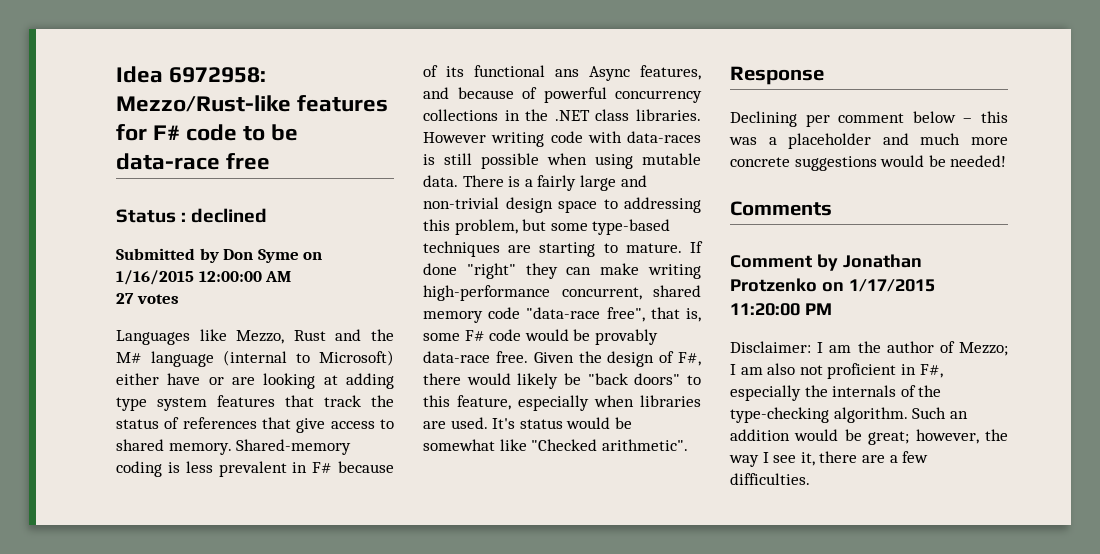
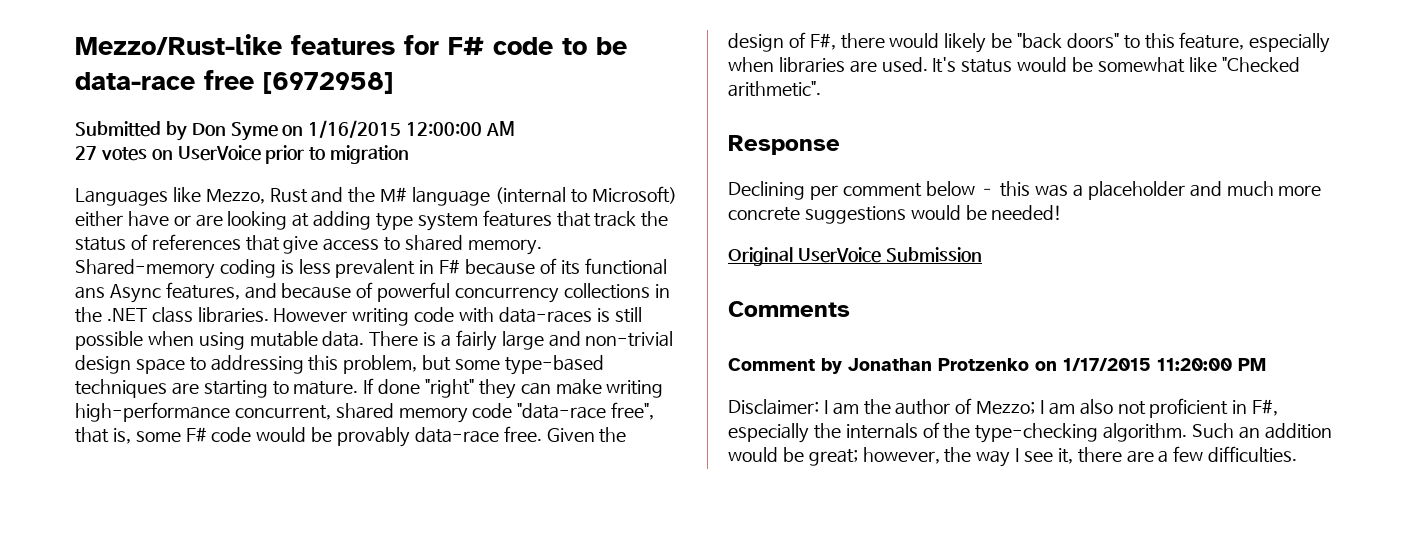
[116,66,267,83] Idea 6972958: -> (75, 44) none
[116,208,268,223] // Status : declined -> [263,72,393,94] [6972958]
(179, 299) none -> [151,145,410,164] on UserVoice prior to migration
(1007, 161) none -> [728,247,982,266] // Original UserVoice Submission

